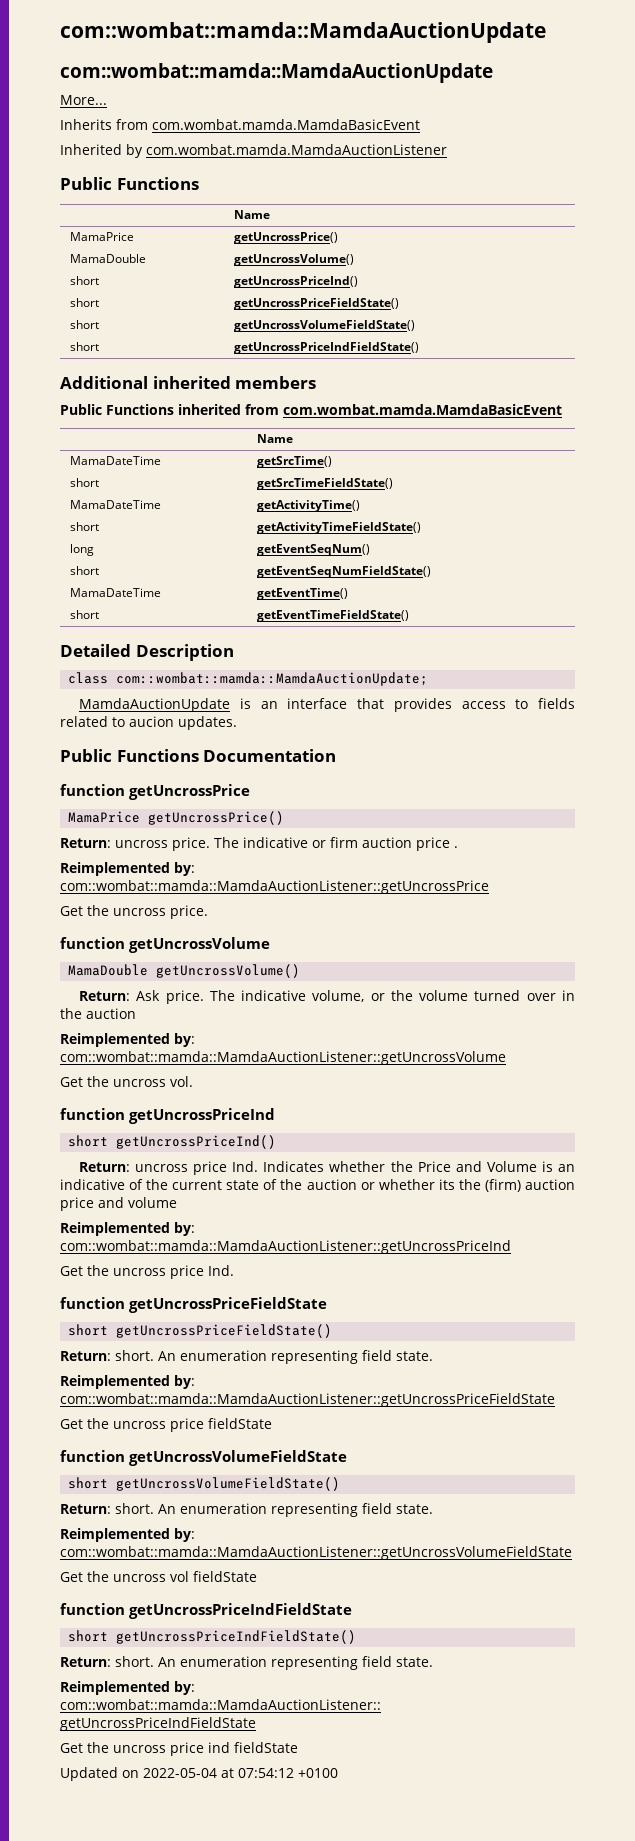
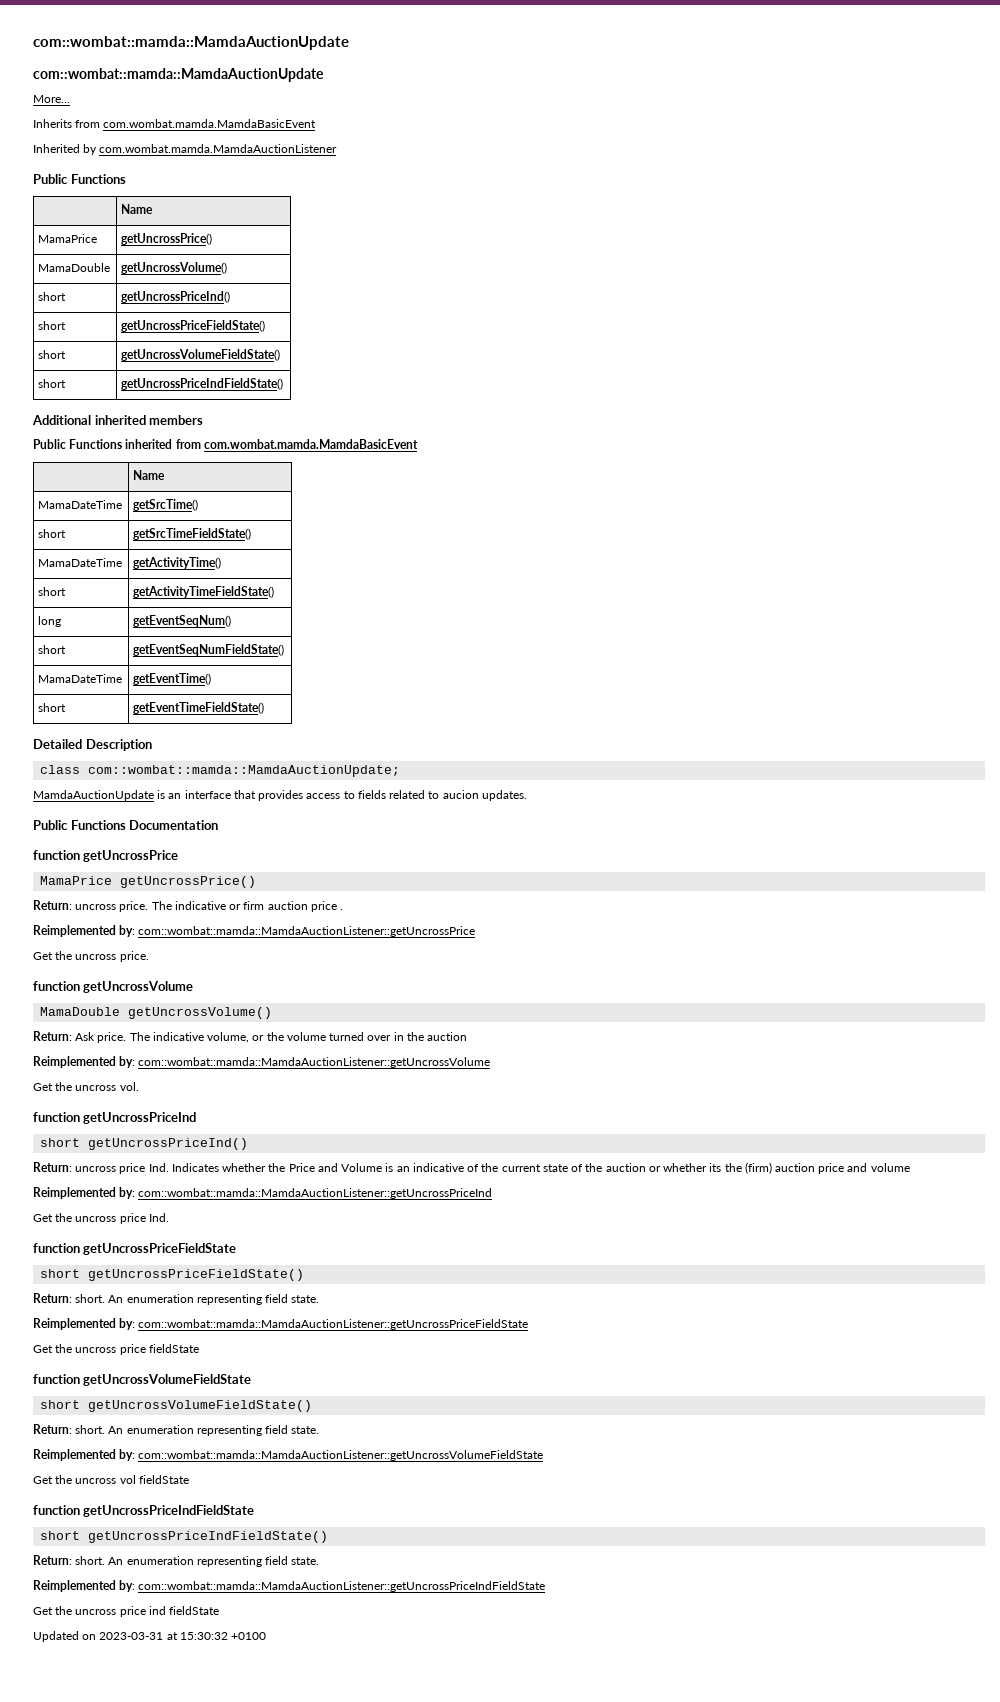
[143,1768,294,1778] 2022-05-04 at 07:54:12 -> [99,1632,228,1640] 2023-03-31 at 15:30:32

